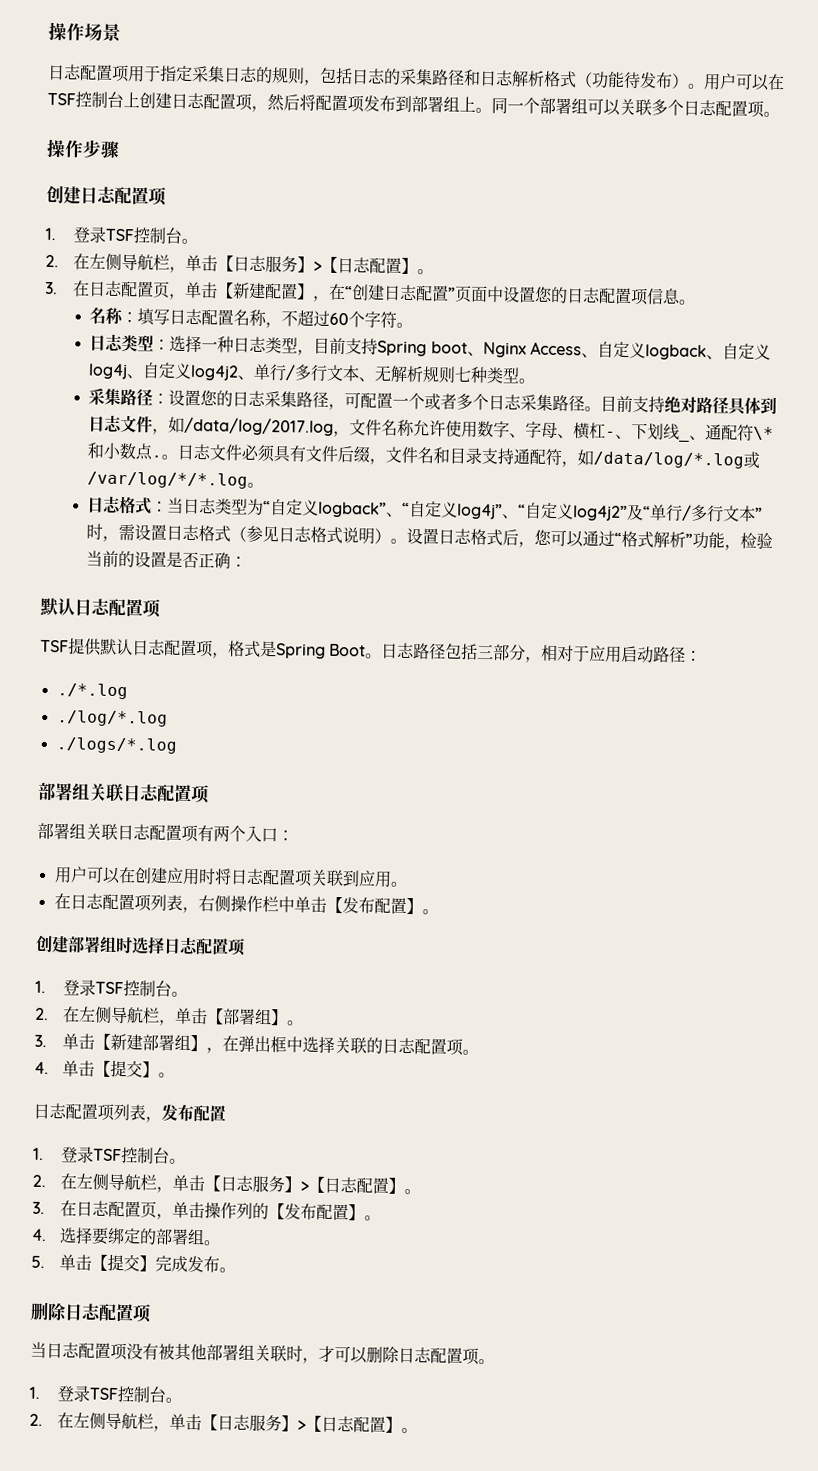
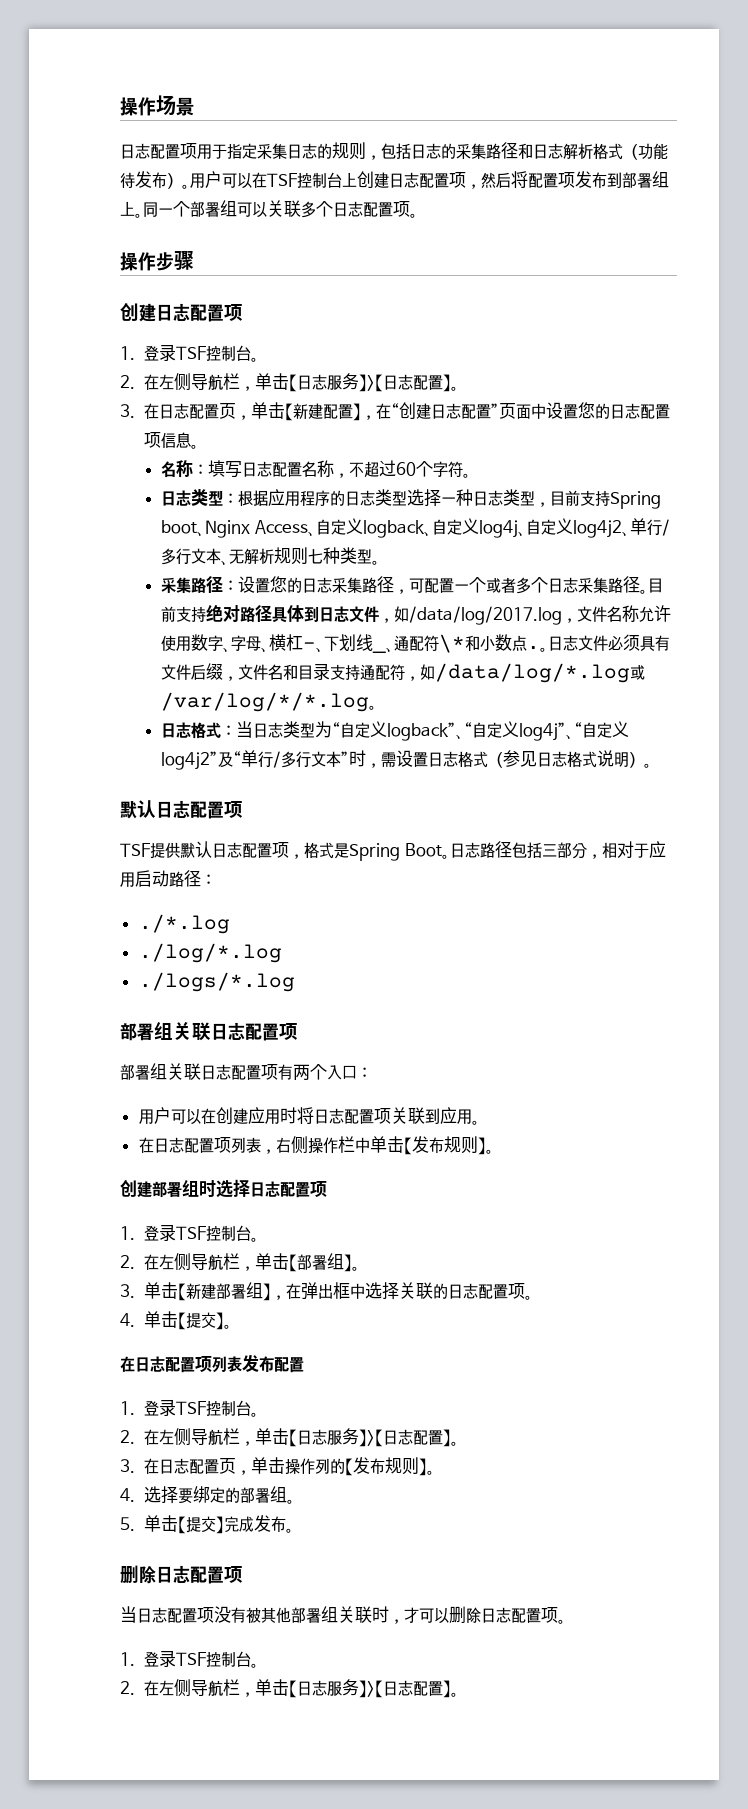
(171, 344) none -> [237,489,407,507] 根据应用程序的日志类型
[406,527,774,551] [86,550,248,569] 设置日志格式后，您可以通过“格式解析”功能，检验当前的设置是否正确： -> (652, 765) none
[373,897,407,914] 配置 -> [443,1136,478,1154] 规则
[33,1103,162,1123] 日志配置项列表， -> [120,1356,242,1373] 在日志配置项列表
[315,1203,349,1221] 配置 -> [384,1457,419,1475] 规则

